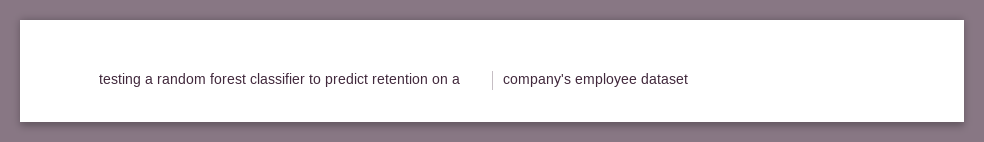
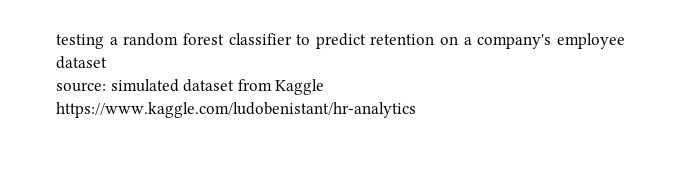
(688, 78) none -> [56,79,325,95] [56,102,416,118] // source: simulated dataset from Kaggle https://www.kaggle.com/ludobenistant/hr-analytics

